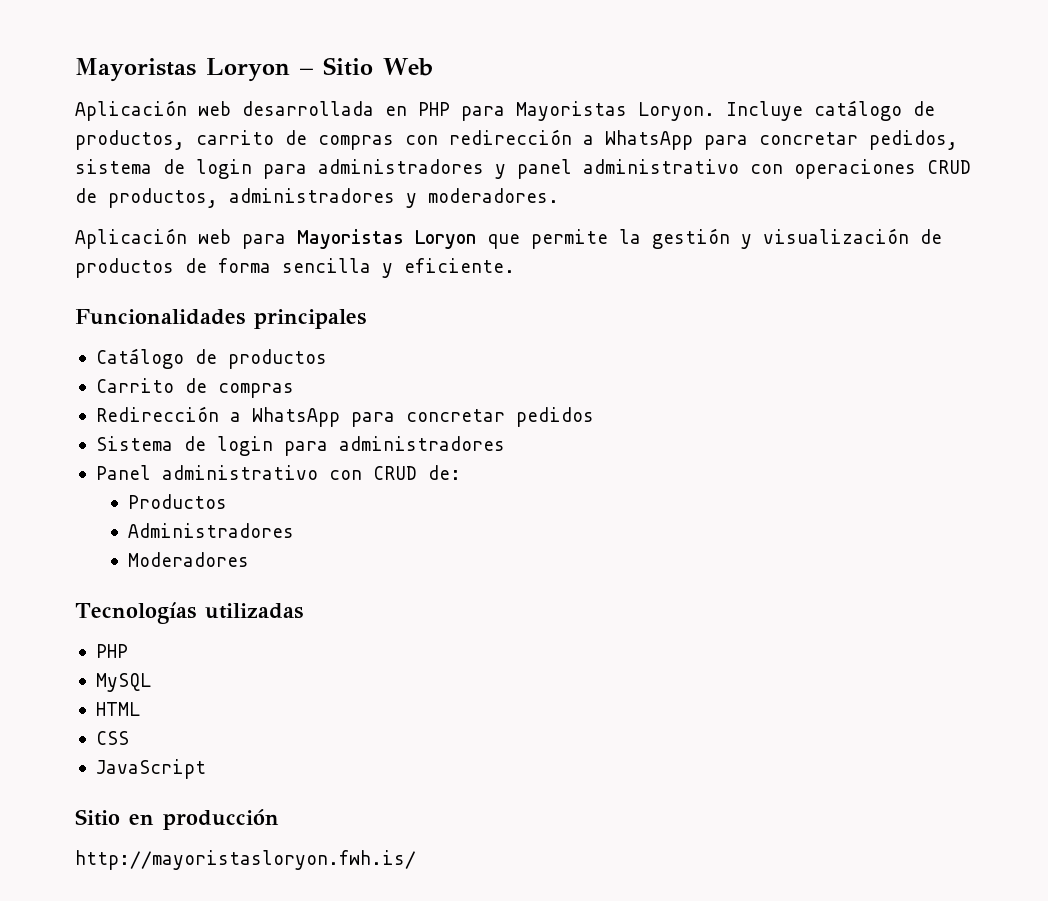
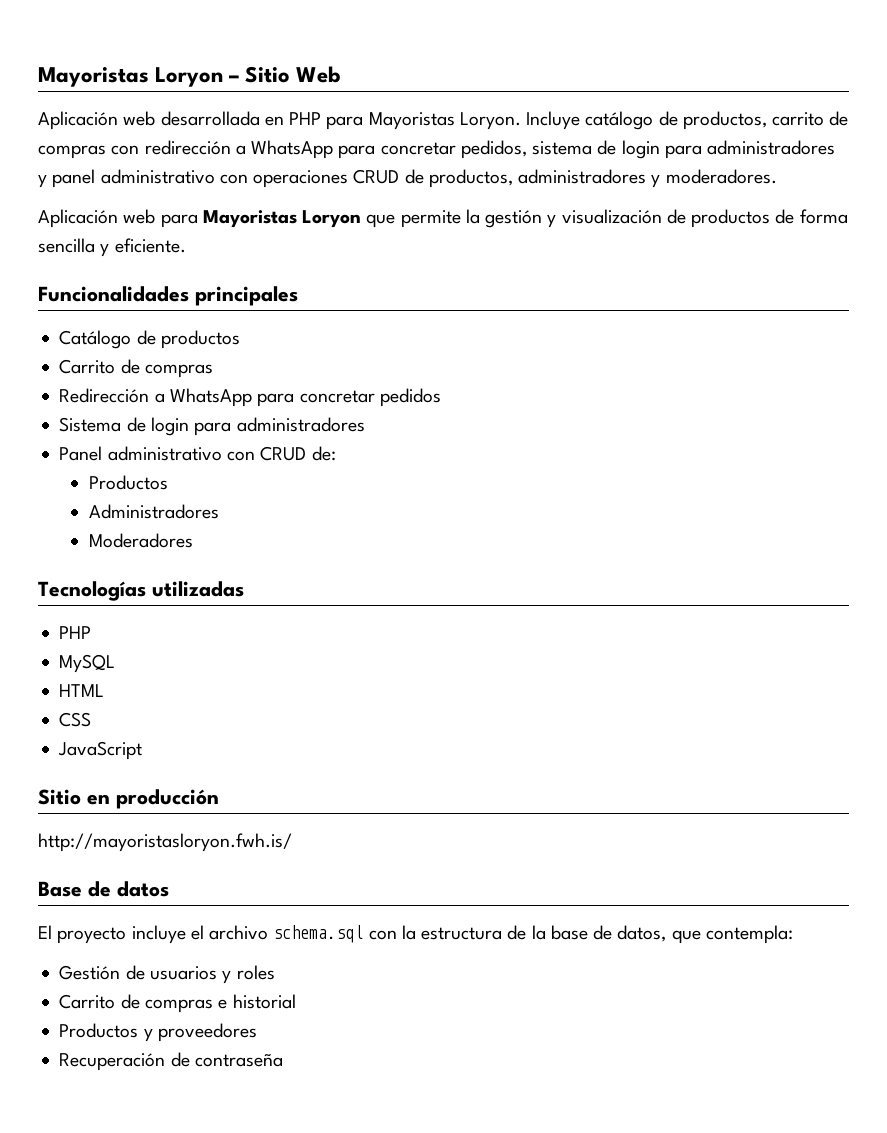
(416, 860) none -> [38,881,169,897] [38,925,793,944] [59,965,275,984] [59,994,296,1013] [59,1023,257,1042] [59,1052,283,1071] // Base de datos // El proyecto incluye el archivo schema.sql con la estructura de la base de datos, que contempla: // Gestión de usuarios y roles // Carrito de compras e historial // Productos y proveedores // Recuperación de contraseña

